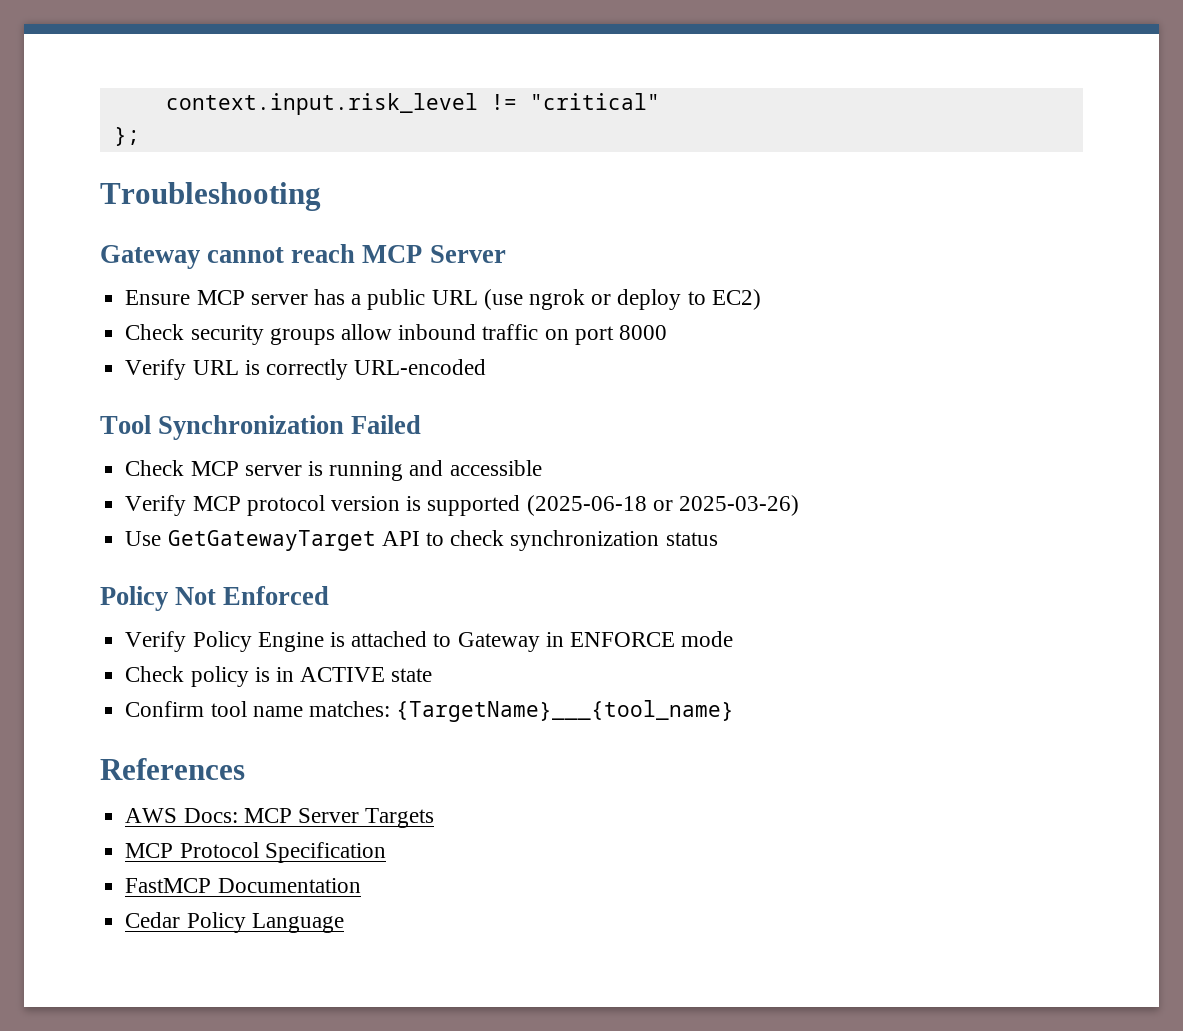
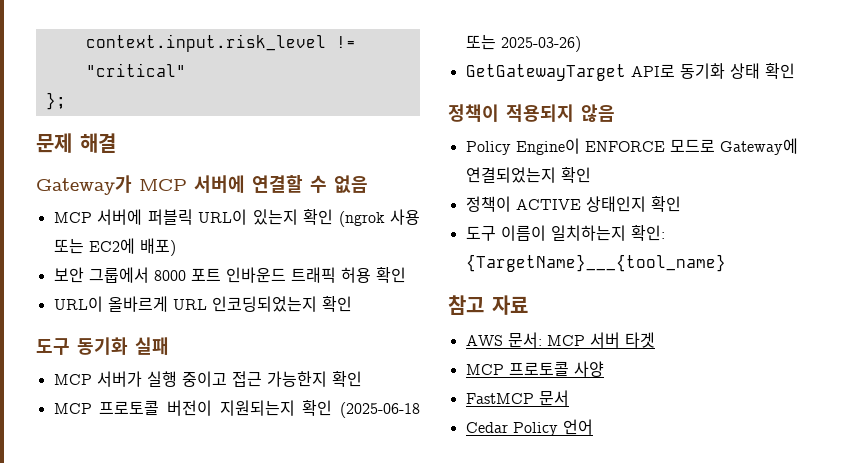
[100,182,321,211] [100,244,506,269] [125,289,761,310] [125,324,667,345] [125,359,487,380] [100,415,422,440] [125,460,542,481] [125,495,799,516] [125,530,718,551] [100,586,330,611] [125,631,734,652] [125,666,433,687] [125,701,390,717] Troubleshooting // Gateway cannot reach MCP Server // Ensure MCP server has a public URL (use ngrok or deploy to EC2) // Check security groups allow inbound traffic on port 8000 // Verify URL is correctly URL-encoded // Tool Synchronization Failed // Check MCP server is running and accessible // Verify MCP protocol version is supported (2025-06-18 or 2025-03-26) // Use GetGatewayTarget API to check synchronization status // Policy Not Enforced // Verify Policy Engine is attached to Gateway in ENFORCE mode // Check policy is in ACTIVE state // Confirm tool name matches: -> [36,133,116,153] [36,175,368,195] [53,209,420,227] [53,238,176,256] [53,267,406,283] [53,296,352,312] [36,337,169,355] [53,371,362,387] [53,400,420,418] [465,34,581,52] [465,63,795,81] [448,104,615,122] [465,138,798,155] [465,167,591,183] [465,196,681,212] [465,225,665,241] 문제 해결 // Gateway가 MCP 서버에 연결할 수 없음 // MCP 서버에 퍼블릭 URL이 있는지 확인 (ngrok 사용 또는 EC2에 배포) // 보안 그룹에서 8000 포트 인바운드 트래픽 허용 확인 // URL이 올바르게 URL 인코딩되었는지 확인 // 도구 동기화 실패 // MCP 서버가 실행 중이고 접근 가능한지 확인 // MCP 프로토콜 버전이 지원되는지 확인 (2025-06-18 또는 2025-03-26) // GetGatewayTarget API로 동기화 상태 확인 // 정책이 적용되지 않음 // Policy Engine이 ENFORCE 모드로 Gateway에 연결되었는지 확인 // 정책이 ACTIVE 상태인지 확인 // 도구 이름이 일치하는지 확인:
[100,758,245,780] References -> [448,295,528,315] 참고 자료
[183,808,435,828] [125,842,386,863] Docs: MCP Server Targets // MCP Protocol Specification -> [507,332,655,348] [465,361,604,377] 문서: MCP 서버 타겟 // MCP 프로토콜 사양
[217,878,361,893] Documentation -> [538,390,569,406] 문서
[251,913,344,933] Language -> [562,419,593,435] 언어

